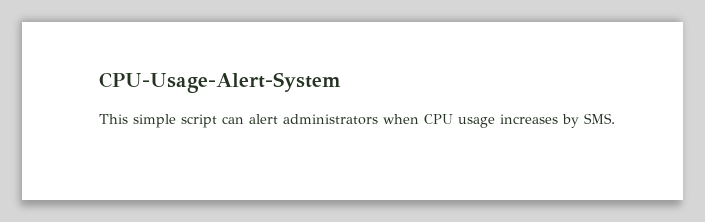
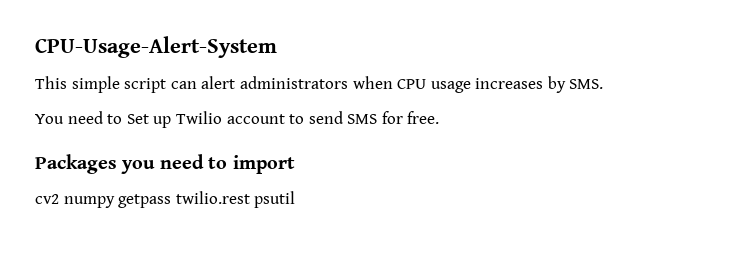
(615, 118) none -> [35,111,440,128] [35,154,295,174] [35,191,296,208] // You need to Set up Twilio account to send SMS for free. // Packages you need to import // cv2 numpy getpass twilio.rest psutil

